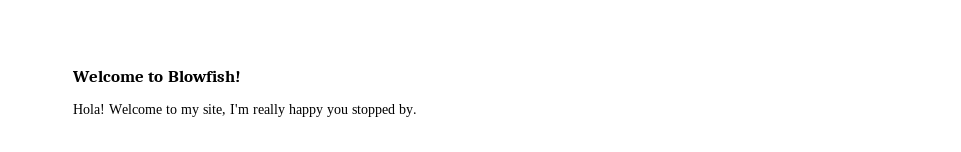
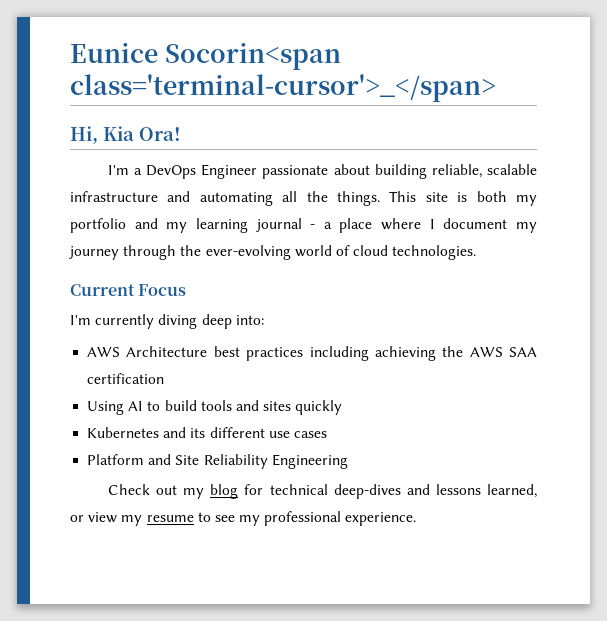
[72,70,241,82] [73,104,417,117] Welcome to Blowfish! // Hola! Welcome to my site, I'm really happy you stopped by. -> [70,43,341,70] [70,74,496,102] [70,126,181,145] [107,164,537,179] [70,191,537,206] [70,218,537,233] [69,245,477,260] [70,284,187,296] [70,314,264,329] [87,346,537,361] [87,373,165,384] [87,400,343,415] [87,427,327,438] [87,454,348,469] [107,484,537,499] [70,511,417,526] Eunice Socorin<span class='terminal-cursor'>_</span> // Hi, Kia Ora! // I'm a DevOps Engineer passionate about building reliable, scalable infrastructure and automating all the things. This site is both my portfolio and my learning journal - a place where I document my journey through the ever-evolving world of cloud technologies. // Current Focus // I'm currently diving deep into: // AWS Architecture best practices including achieving the AWS SAA certification // Using AI to build tools and sites quickly // Kubernetes and its different use cases // Platform and Site Reliability Engineering // Check out my blog for technical deep-dives and lessons learned, or view my resume to see my professional experience.

